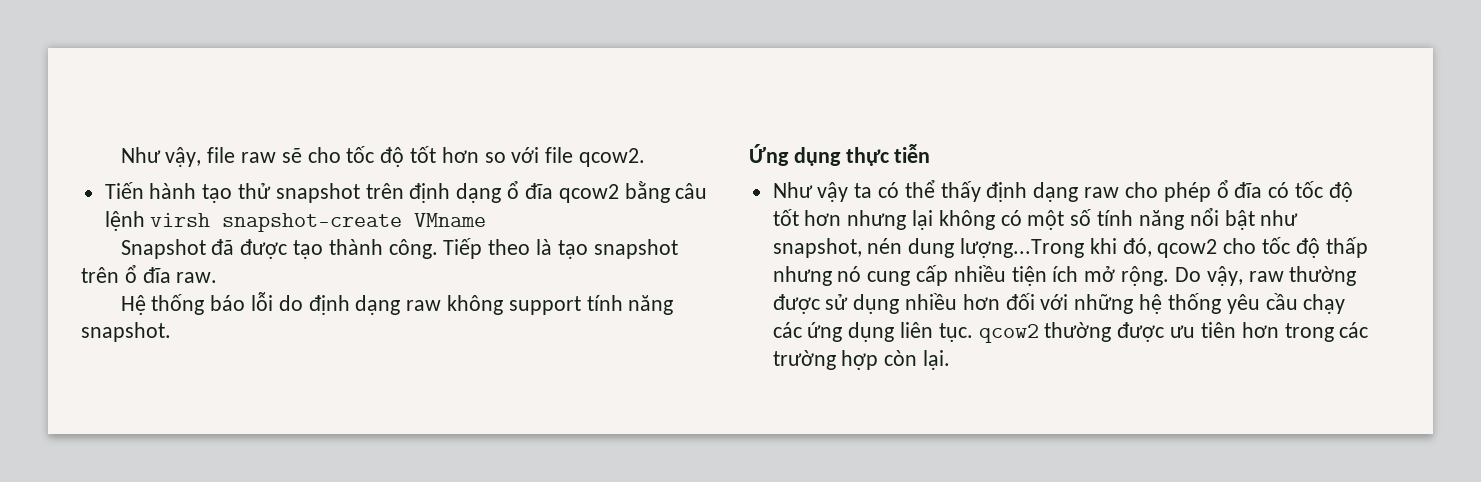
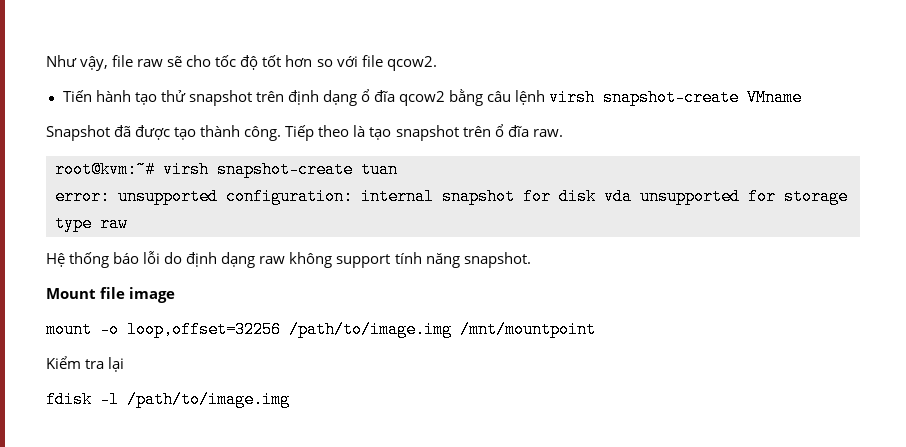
(218, 277) none -> [55,161,398,178] [55,188,848,205] [55,215,128,232] // root@kvm:~# virsh snapshot-create tuan // error: unsupported configuration: internal snapshot for disk vda unsupported for storage type raw
[749,144,931,166] [772,180,1353,202] [772,208,1299,230] [772,237,1368,258] [772,265,1357,286] [772,293,1346,314] [772,322,1369,343] [772,350,951,370] Ứng dụng thực tiễn // Như vậy ta có thể thấy định dạng raw cho phép ổ đĩa có tốc độ tốt hơn nhưng lại không có một số tính năng nổi bật như snapshot, nén dung lượng...Trong khi đó, qcow2 cho tốc độ thấp nhưng nó cung cấp nhiều tiện ích mở rộng. Do vậy, raw thường được sử dụng nhiều hơn đối với những hệ thống yêu cầu chạy các ứng dụng liên tục. qcow2 thường được ưu tiên hơn trong các trường hợp còn lại. -> [46,287,176,303] [46,321,596,338] [46,356,125,372] [46,391,290,408] Mount file image // mount -o loop,offset=32256 /path/to/image.img /mnt/mountpoint // Kiểm tra lại // fdisk -l /path/to/image.img

